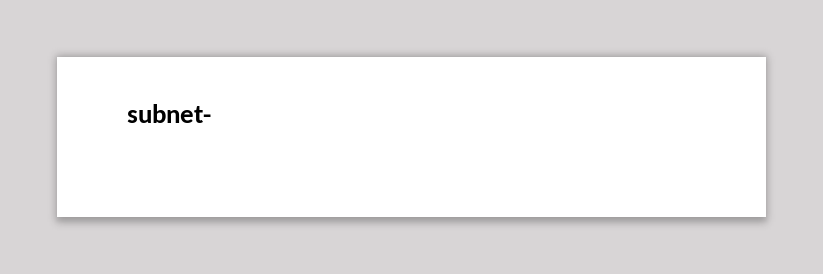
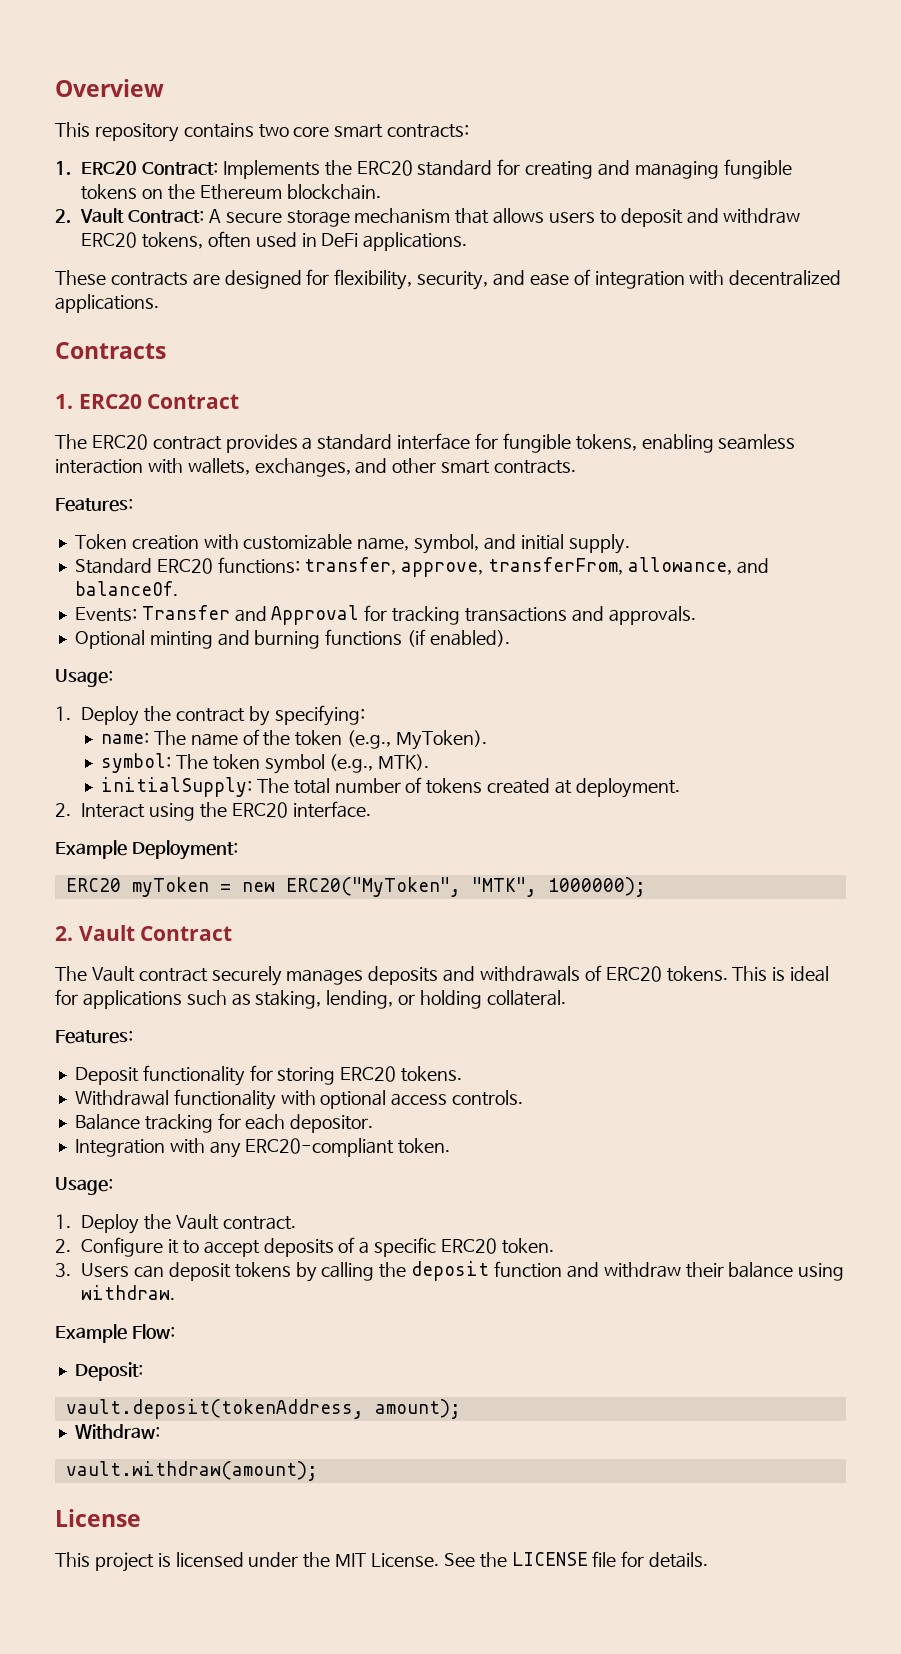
[127,104,211,123] subnet- -> [55,79,164,97] [55,122,470,142] [55,159,792,179] [81,184,381,200] [55,208,801,227] [81,231,468,251] [55,269,842,290] [55,294,159,313] [55,342,166,359] [55,394,240,409] [55,433,796,453] [55,458,576,477] [55,498,133,512] [74,534,630,554] [74,557,769,577] [74,581,178,596] [74,605,696,625] [74,629,510,649] [55,669,113,687] [55,705,365,726] [100,729,487,750] [100,753,430,774] [100,777,680,798] [55,801,371,821] [55,840,238,860] [65,877,646,897] [55,925,233,941] [55,965,830,986] [55,989,566,1009] [55,1030,133,1044] [74,1065,463,1086] [74,1089,524,1110] [74,1113,374,1133] [74,1138,451,1158] [55,1177,113,1195] [55,1214,296,1234] [55,1237,554,1257] [55,1261,845,1282] [81,1285,176,1300] [55,1324,175,1343] [74,1362,143,1381] [65,1399,461,1419] [74,1424,160,1439] [65,1461,318,1481] [55,1509,141,1527] [55,1551,709,1572] Overview // This repository contains two core smart contracts: // 1. ERC20 Contract: Implements the ERC20 standard for creating and managing fungible tokens on the Ethereum blockchain. // 2. Vault Contract: A secure storage mechanism that allows users to deposit and withdraw ERC20 tokens, often used in DeFi applications. // These contracts are designed for flexibility, security, and ease of integration with decentralized applications. // Contracts // 1. ERC20 Contract // The ERC20 contract provides a standard interface for fungible tokens, enabling seamless interaction with wallets, exchanges, and other smart contracts. // Features: // Token creation with customizable name, symbol, and initial supply. // Standard ERC20 functions: transfer, approve, transferFrom, allowance, and balanceOf. // Events: Transfer and Approval for tracking transactions and approvals. // Optional minting and burning functions (if enabled). // Usage: // 1. Deploy the contract by specifying: // name: The name of the token (e.g., MyToken). // symbol: The token symbol (e.g., MTK). // initialSupply: The total number of tokens created at deployment. // 2. Interact using the ERC20 interface. // Example Deployment: // ERC20 myToken = new ERC20("MyToken", "MTK", 1000000); // 2. Vault Contract // The Vault contract securely manages deposits and withdrawals of ERC20 tokens. This is ideal for applications such as staking, lending, or holding collateral. // Features: // Deposit functionality for storing ERC20 tokens. // Withdrawal functionality with optional access controls. // Balance tracking for each depositor. // Integration with any ERC20-compliant token. // Usage: // 1. Deploy the Vault contract. // 2. Configure it to accept deposits of a specific ERC20 token. // 3. Users can deposit tokens by calling the deposit function and withdraw their balance using withdraw. // Example Flow: // Deposit: // vault.deposit(tokenAddress, amount); // Withdraw: // vault.withdraw(amount); // License // This project is licensed under the MIT License. See the LICENSE file for details.

